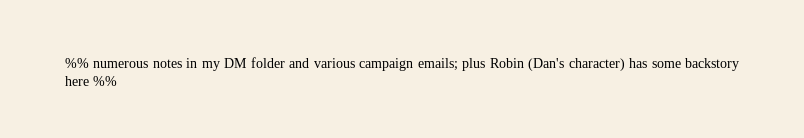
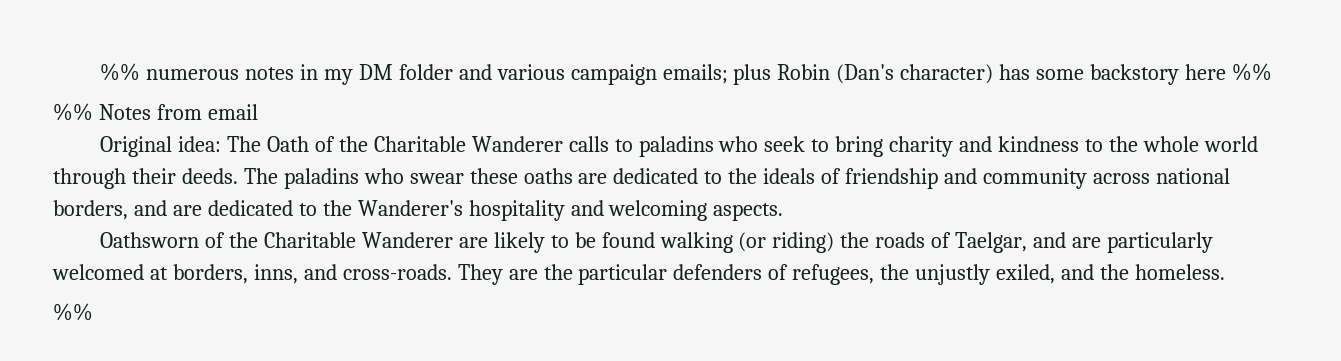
(117, 81) none -> [53,103,258,121] [100,136,1258,157] [53,168,1230,189] [53,200,784,221] [100,232,1214,253] [52,264,1225,285] [53,303,93,321] // %% Notes from email // Original idea: The Oath of the Charitable Wanderer calls to paladins who seek to bring charity and kindness to the whole world through their deeds. The paladins who swear these oaths are dedicated to the ideals of friendship and community across national borders, and are dedicated to the Wanderer's hospitality and welcoming aspects. // Oathsworn of the Charitable Wanderer are likely to be found walking (or riding) the roads of Taelgar, and are particularly welcomed at borders, inns, and cross-roads. They are the particular defenders of refugees, the unjustly exiled, and the homeless. // %%

